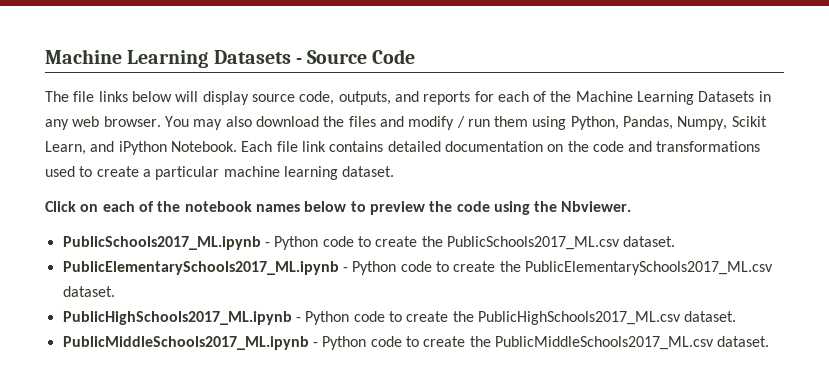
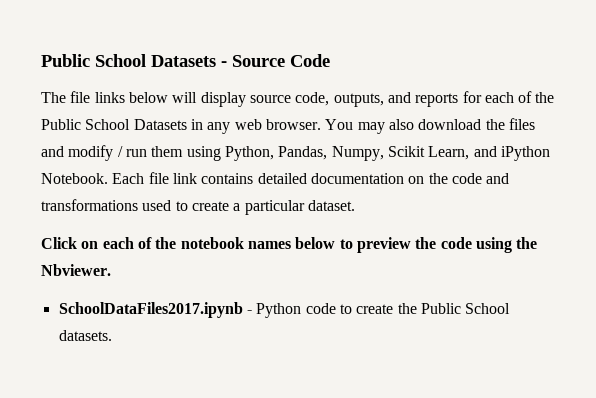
[45,49,209,68] Machine Learning -> [41,54,146,67] Public School
[575,91,695,105] Machine Learning -> [41,119,131,130] Public School
[223,166,338,180] machine learning -> (305, 207) none
[62,236,676,250] [62,261,773,275] [62,286,115,297] [62,311,737,325] [62,336,770,350] PublicSchools2017_ML.ipynb - Python code to create the PublicSchools2017_ML.csv dataset. // PublicElementarySchools2017_ML.ipynb - Python code to create the PublicElementarySchools2017_ML.csv dataset. // PublicHighSchools2017_ML.ipynb - Python code to create the PublicHighSchools2017_ML.csv dataset. // PublicMiddleSchools2017_ML.ipynb - Python code to create the PublicMiddleSchools2017_ML.csv dataset. -> [58,302,511,318] [58,330,112,341] SchoolDataFiles2017.ipynb - Python code to create the Public School datasets.

